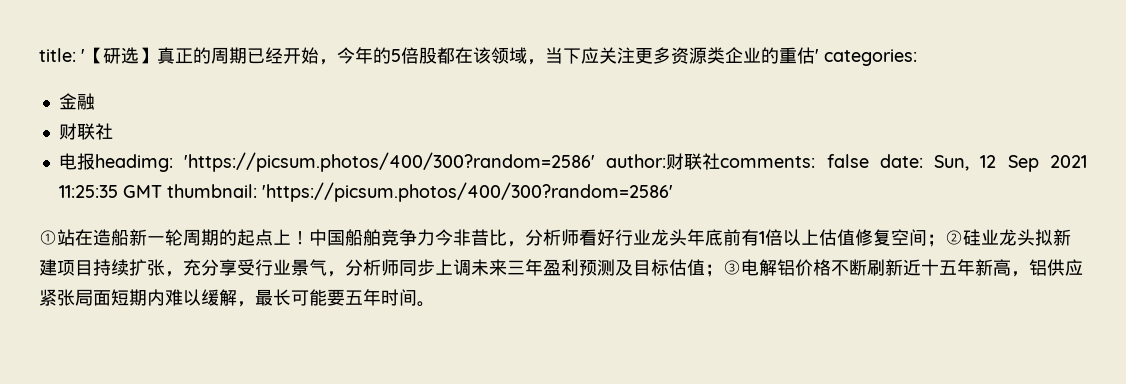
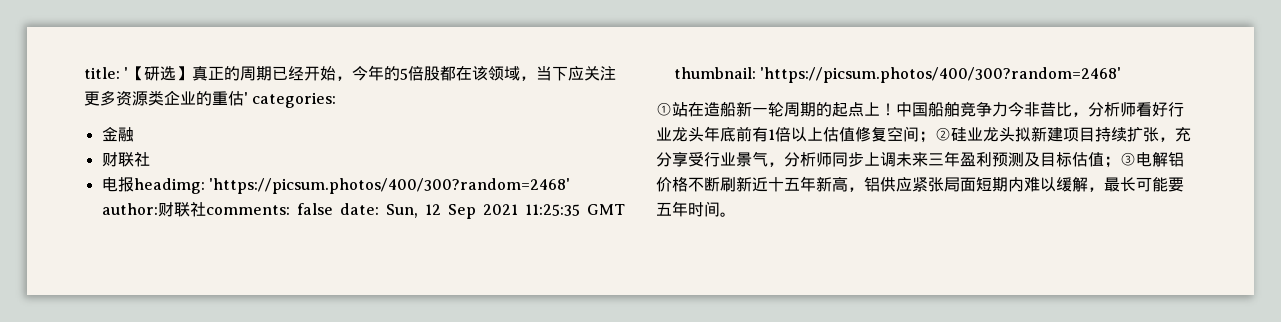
[184,152,596,172] 'https://picsum.photos/400/300?random=2586' -> [208,178,570,194] 'https://picsum.photos/400/300?random=2468'
[261,182,673,202] 'https://picsum.photos/400/300?random=2586' -> [759,67,1121,83] 'https://picsum.photos/400/300?random=2468'

